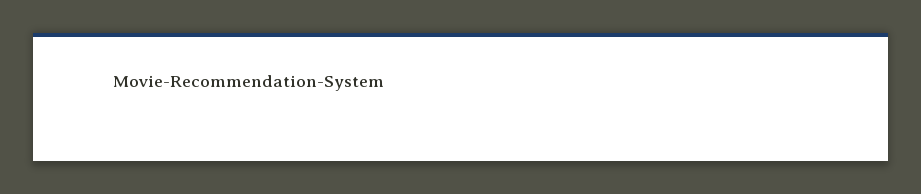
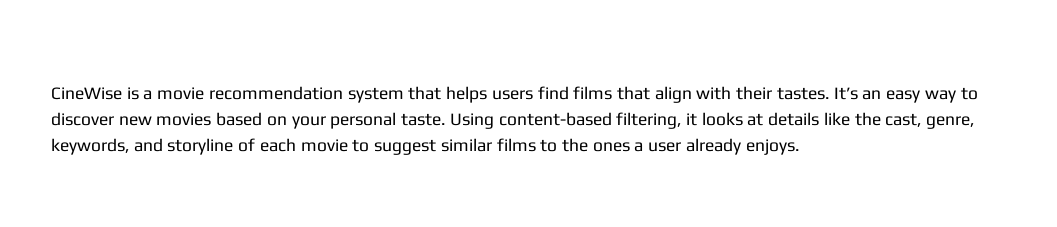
[113,75,384,91] Movie-Recommendation-System -> [51,86,978,103] [51,112,975,129] [51,138,799,155] CineWise is a movie recommendation system that helps users find films that align with their tastes. It’s an easy way to discover new movies based on your personal taste. Using content-based filtering, it looks at details like the cast, genre, keywords, and storyline of each movie to suggest similar films to the ones a user already enjoys.

